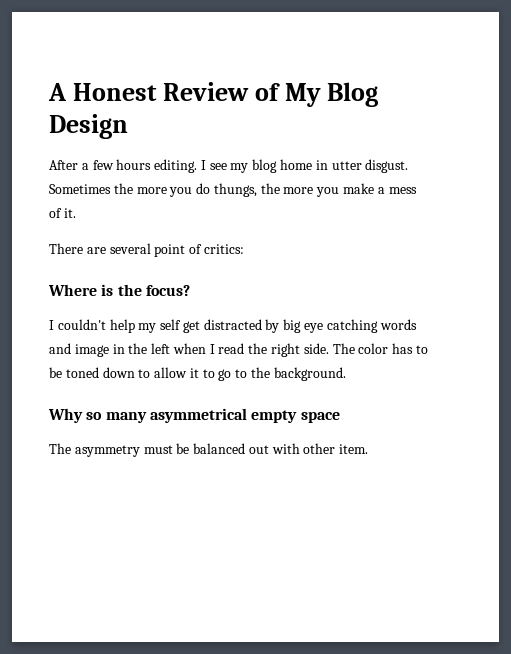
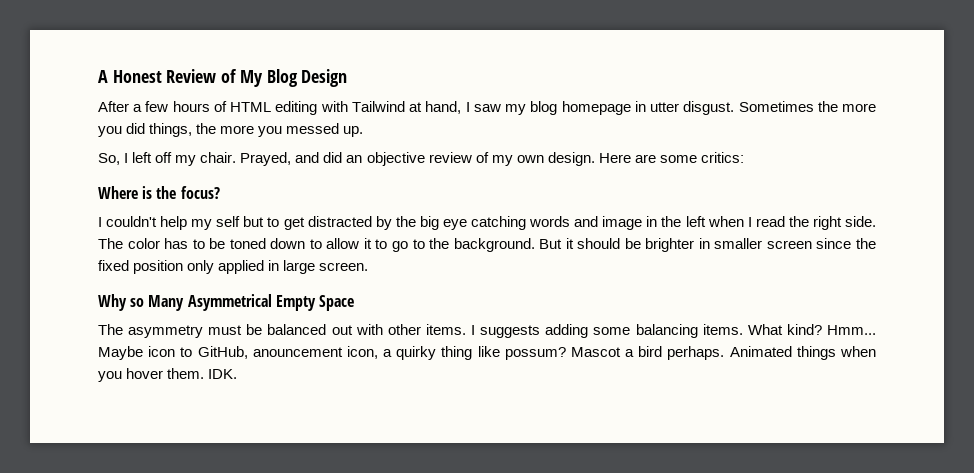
[154,159,227,173] editing. I see -> [213,101,501,115] of HTML editing with Tailwind at hand, I saw
[280,159,313,170] home -> [561,101,631,115] homepage
[196,183,417,197] [49,208,76,218] [49,243,203,257] do thungs, the more you make a mess of it. // There are several point of -> [126,123,364,137] [98,152,697,166] did things, the more you messed up. // So, I left off my chair. Prayed, and did an objective review of my own design. Here are some
(182, 324) none -> [243,216,280,227] but to
(280, 326) none -> [395,216,416,227] the
[48,408,340,423] // Why so many asymmetrical empty space -> [539,238,876,252] [98,260,369,274] [98,294,354,311] But it should be brighter in smaller screen since the fixed position only applied in large screen. // Why so Many Asymmetrical Empty Space
[339,444,369,454] item. -> [425,324,877,338] [98,346,876,360] [98,368,238,382] items. I suggests adding some balancing items. What kind? Hmm... Maybe icon to GitHub, anouncement icon, a quirky thing like possum? Mascot a bird perhaps. Animated things when you hover them. IDK.

